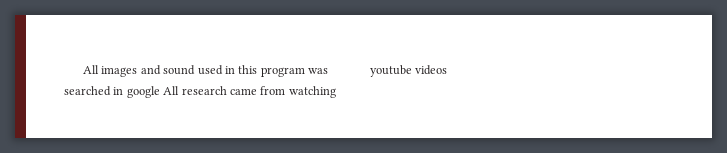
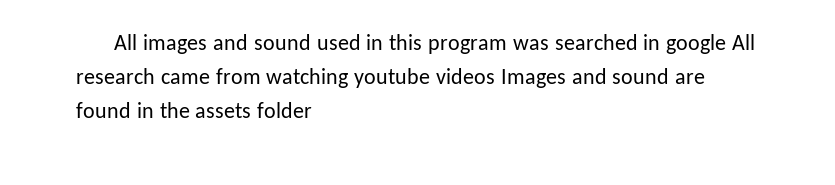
(448, 70) none -> [500,68,706,88] [76,102,313,118] Images and sound are found in the assets folder

